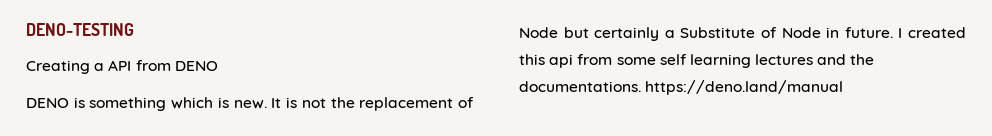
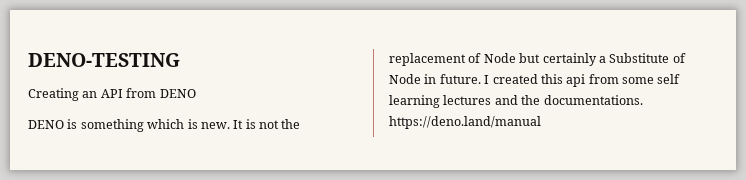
[94,63,105,71] a -> [82,91,98,98] an

